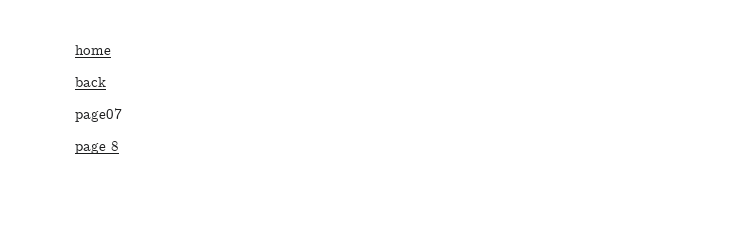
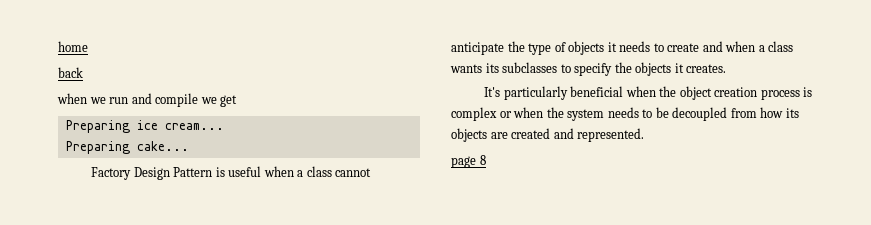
[75,108,122,122] page07 -> [57,93,238,107] [65,120,224,133] [65,141,189,154] [91,166,372,180] [451,41,794,55] [450,62,727,76] [484,86,813,100] [451,107,799,121] [451,128,645,142] when we run and compile we get // Preparing ice cream... // Preparing cake... // Factory Design Pattern is useful when a class cannot anticipate the type of objects it needs to create and when a class wants its subclasses to specify the objects it creates. // It's particularly beneficial when the object creation process is complex or when the system needs to be decoupled from how its objects are created and represented.

